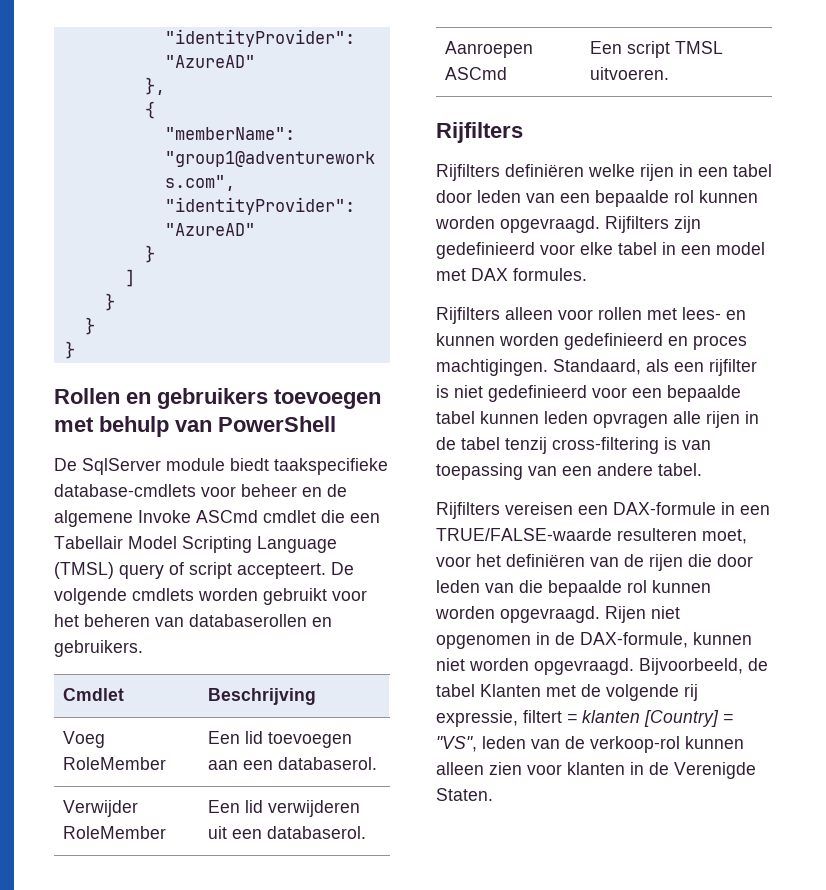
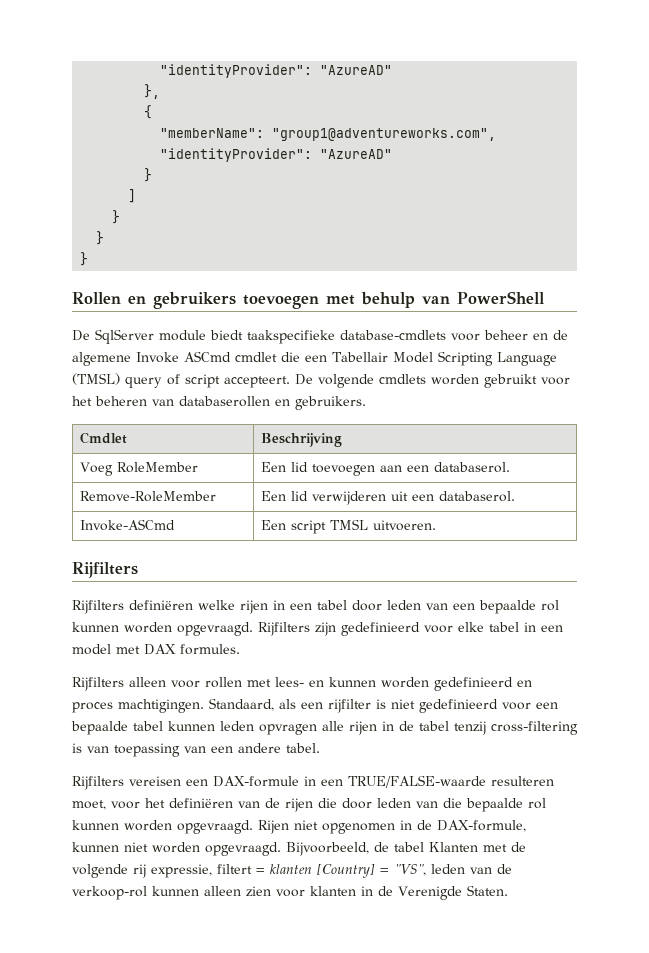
[63,800,139,817] [63,826,167,839] Verwijder RoleMember -> [79,491,216,502] Remove-RoleMember
[445,41,534,58] [445,67,508,80] Aanroepen ASCmd -> [79,519,175,531] Invoke-ASCmd

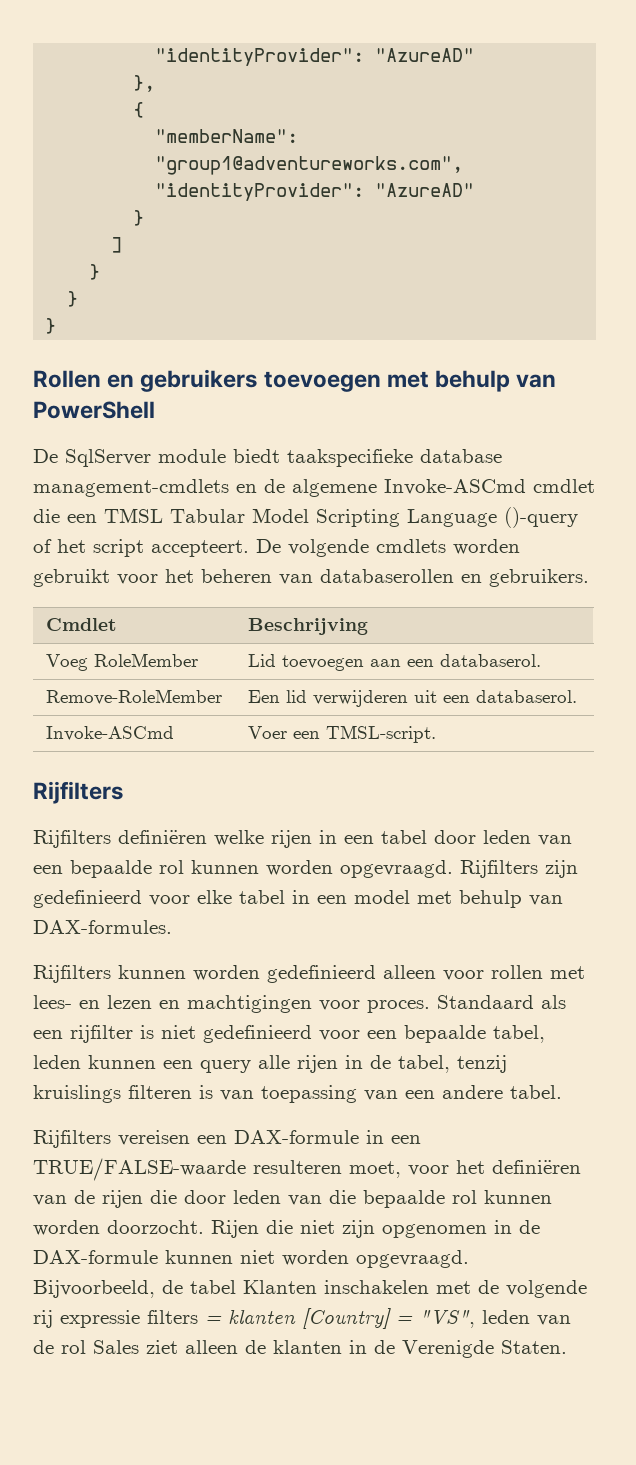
[340,330,528,341] database-cmdlets voor beheer -> [420,449,502,463] [33,479,229,497] database management-cmdlets
[136,351,231,363] Invoke ASCmd -> [384,479,526,495] Invoke-ASCmd
[332,352,388,362] Tabellair -> [104,508,245,523] TMSL Tabular
[72,373,180,388] (TMSL) query of -> [504,507,578,528] [33,539,86,553] ()-query of het
[260,462,308,472] Een lid -> [247,654,276,667] Lid
[260,519,436,534] Een script TMSL uitvoeren. -> [247,725,436,743] Voer een TMSL-script.
[144,644,240,655] [72,677,124,691] DAX formules. // Rijfilters -> [459,890,563,908] [33,920,172,934] [33,965,376,983] behulp van DAX-formules. // Rijfilters kunnen worden gedefinieerd
[329,677,532,691] [72,698,274,713] kunnen worden gedefinieerd en proces machtigingen. Standaard, -> [107,995,534,1013] lezen en machtigingen voor proces. Standaard
[133,721,578,735] tabel kunnen leden opvragen alle rijen in de tabel tenzij cross-filtering -> [493,1025,545,1043] [33,1055,507,1073] [33,1085,192,1103] tabel, leden kunnen een query alle rijen in de tabel, tenzij kruislings filteren
[177,820,318,834] opgevraagd. Rijen niet -> [107,1220,375,1238] doorzocht. Rijen die niet zijn
[437,820,526,832] DAX-formule, -> [33,1250,158,1264] DAX-formule
(478, 847) none -> [324,1280,429,1294] inschakelen
[151,864,252,878] expressie, filtert -> [60,1310,198,1328] expressie filters
[72,886,305,900] verkoop-rol kunnen alleen zien voor -> [61,1340,266,1354] rol Sales ziet alleen de

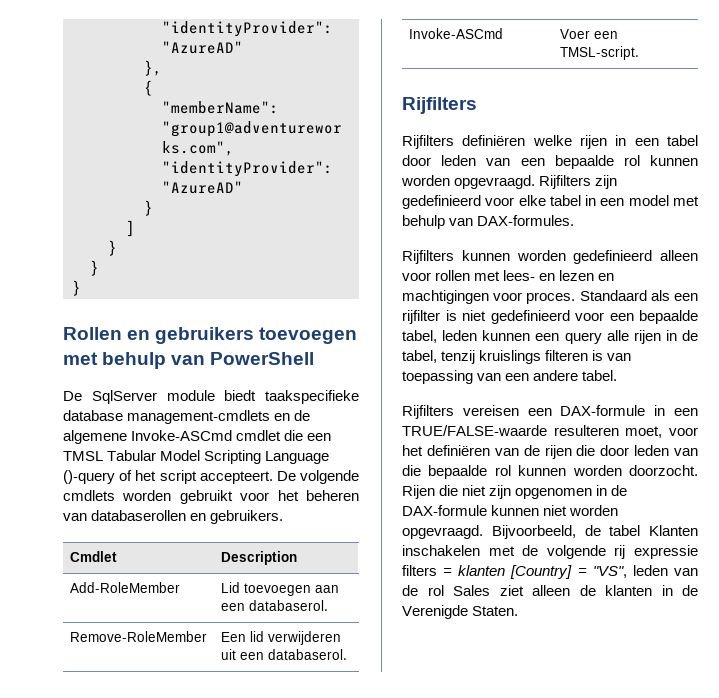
[247,618,368,635] [45,653,198,671] Beschrijving // Voeg RoleMember -> [220,551,297,565] [69,582,180,593] Description // Add-RoleMember

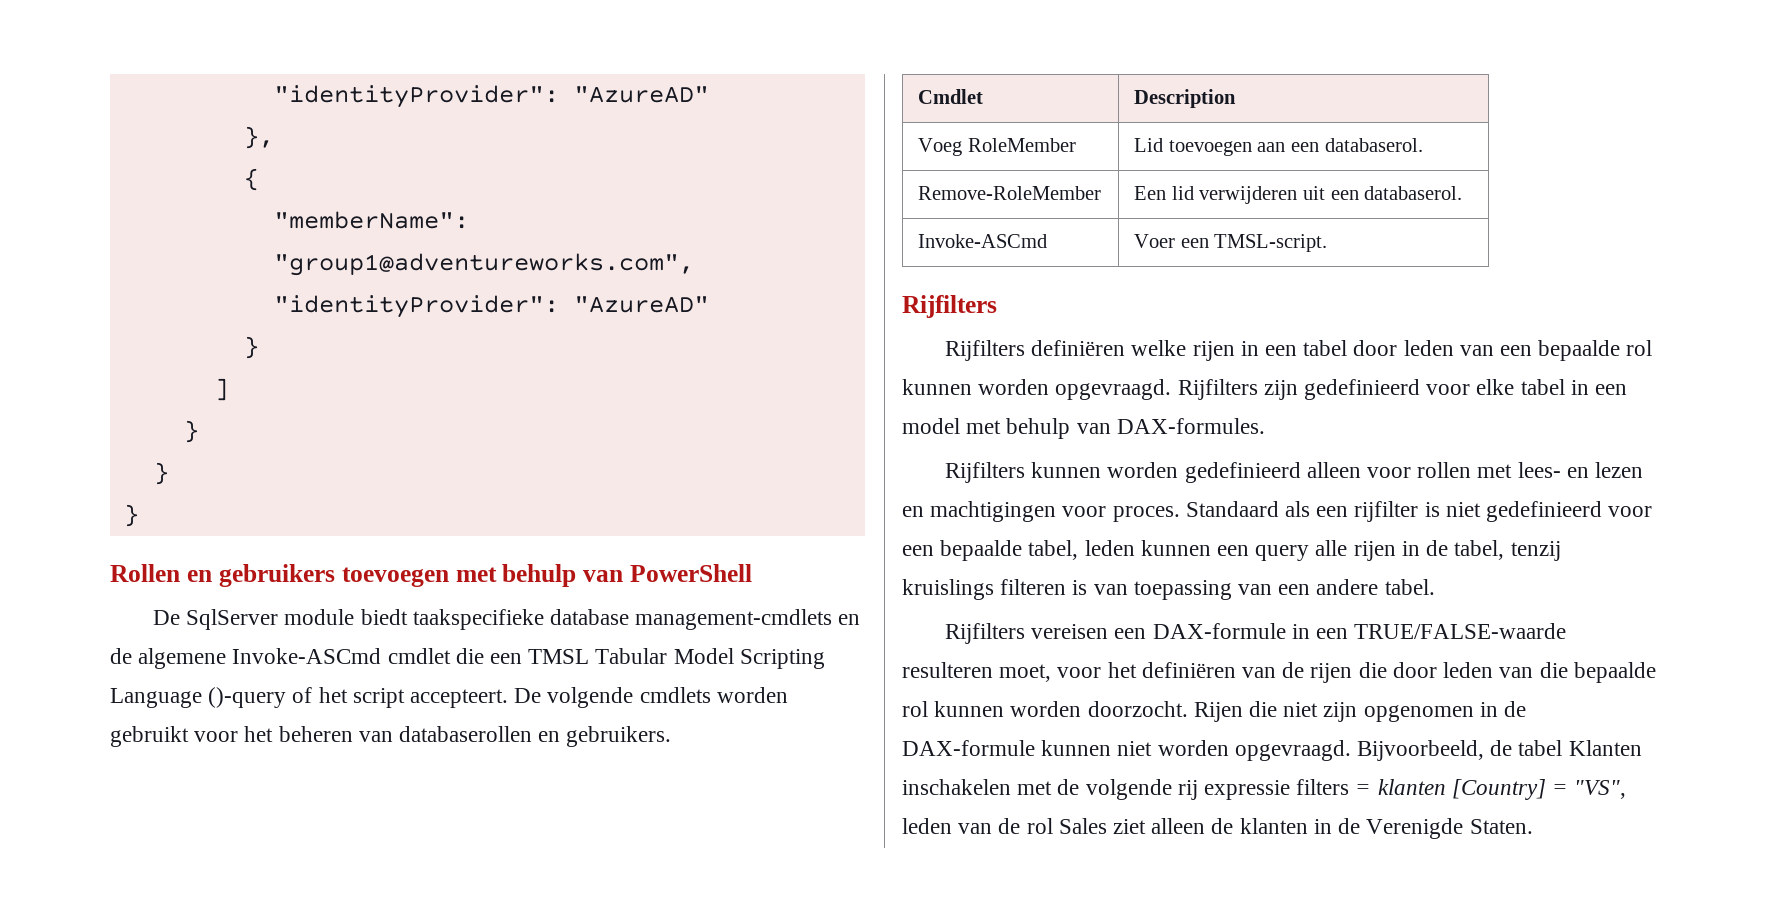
[69,582,180,593] Add-RoleMember -> [918,138,1076,156] Voeg RoleMember

